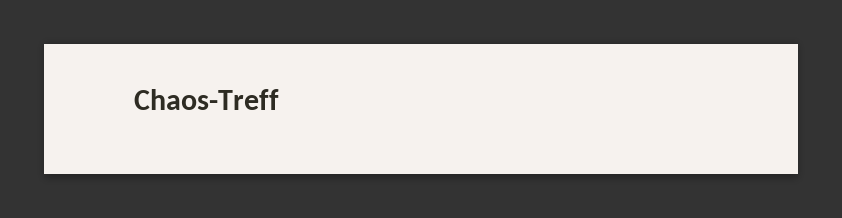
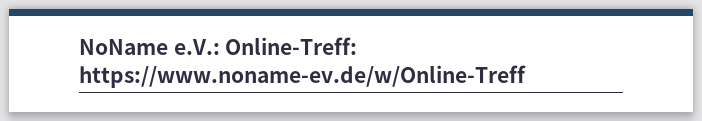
[134,89,279,110] Chaos-Treff -> [79,37,358,55] [79,65,526,88] NoName e.V.: Online-Treff: https://www.noname-ev.de/w/Online-Treff

